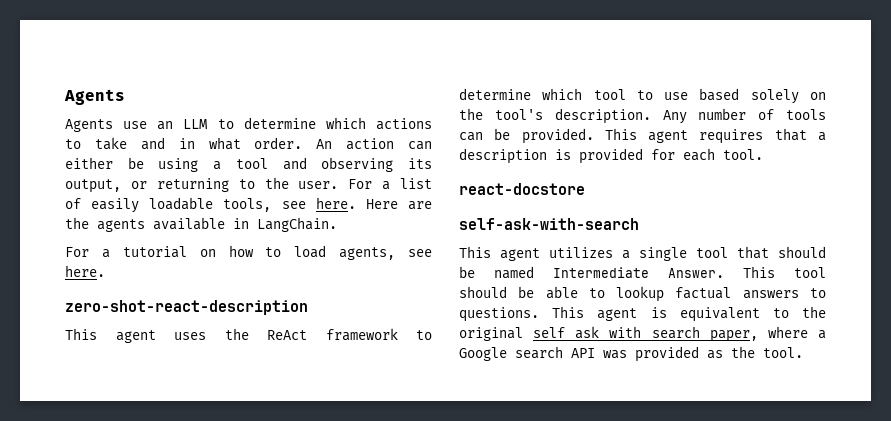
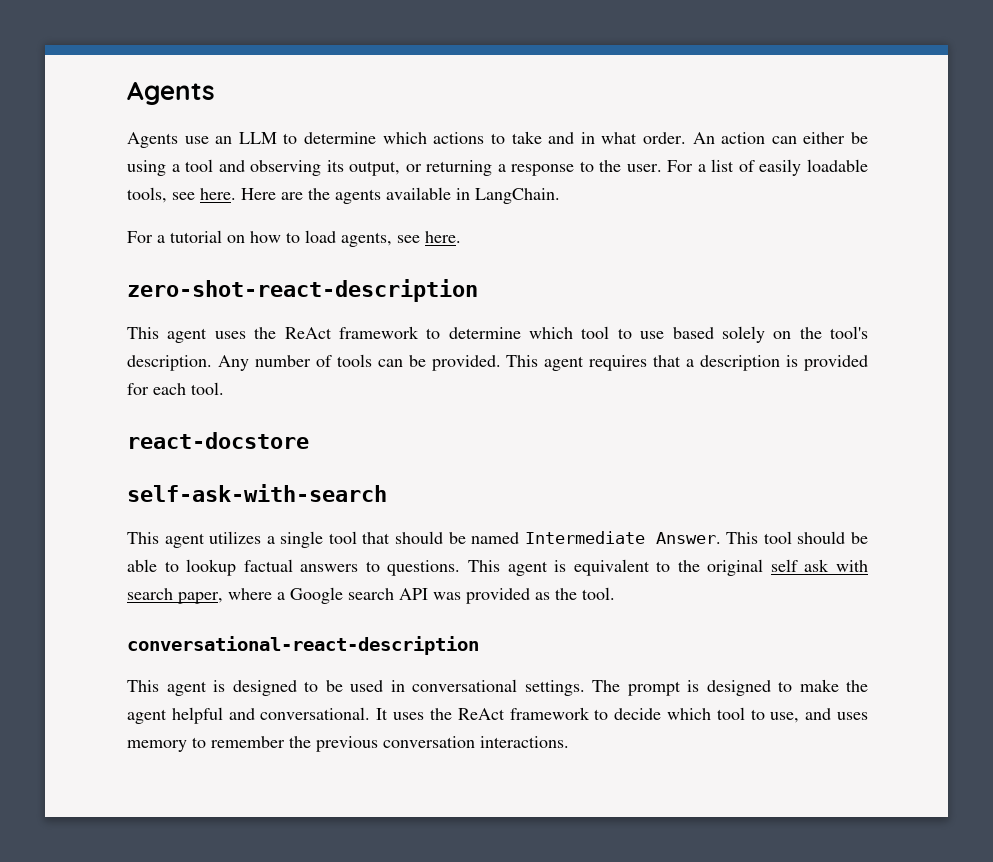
(229, 185) none -> [497,164,575,176] a response
(803, 352) none -> [127,636,479,655] [127,679,868,696] [127,707,868,724] [127,736,569,752] // conversational-react-description // This agent is designed to be used in conversational settings. The prompt is designed to make the agent helpful and conversational. It uses the ReAct framework to decide which tool to use, and uses memory to remember the previous conversation interactions.

